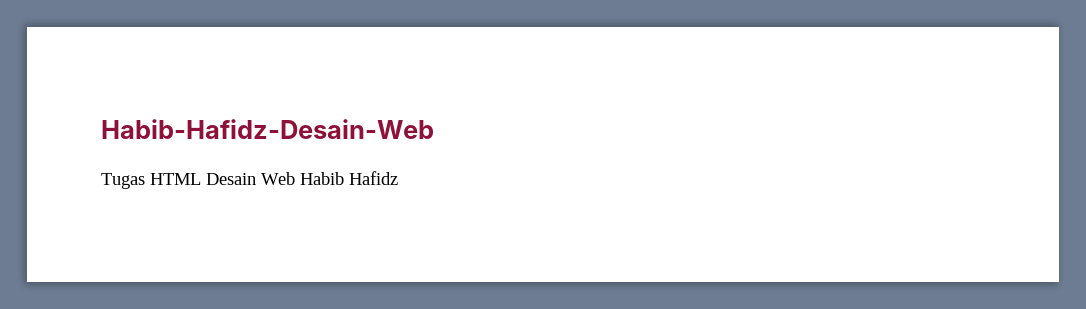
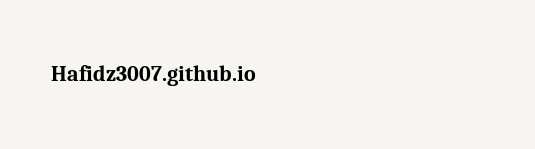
[101,119,434,139] [101,171,398,189] Habib-Hafidz-Desain-Web // Tugas HTML Desain Web Habib Hafidz -> [51,65,256,86] Hafidz3007.github.io

